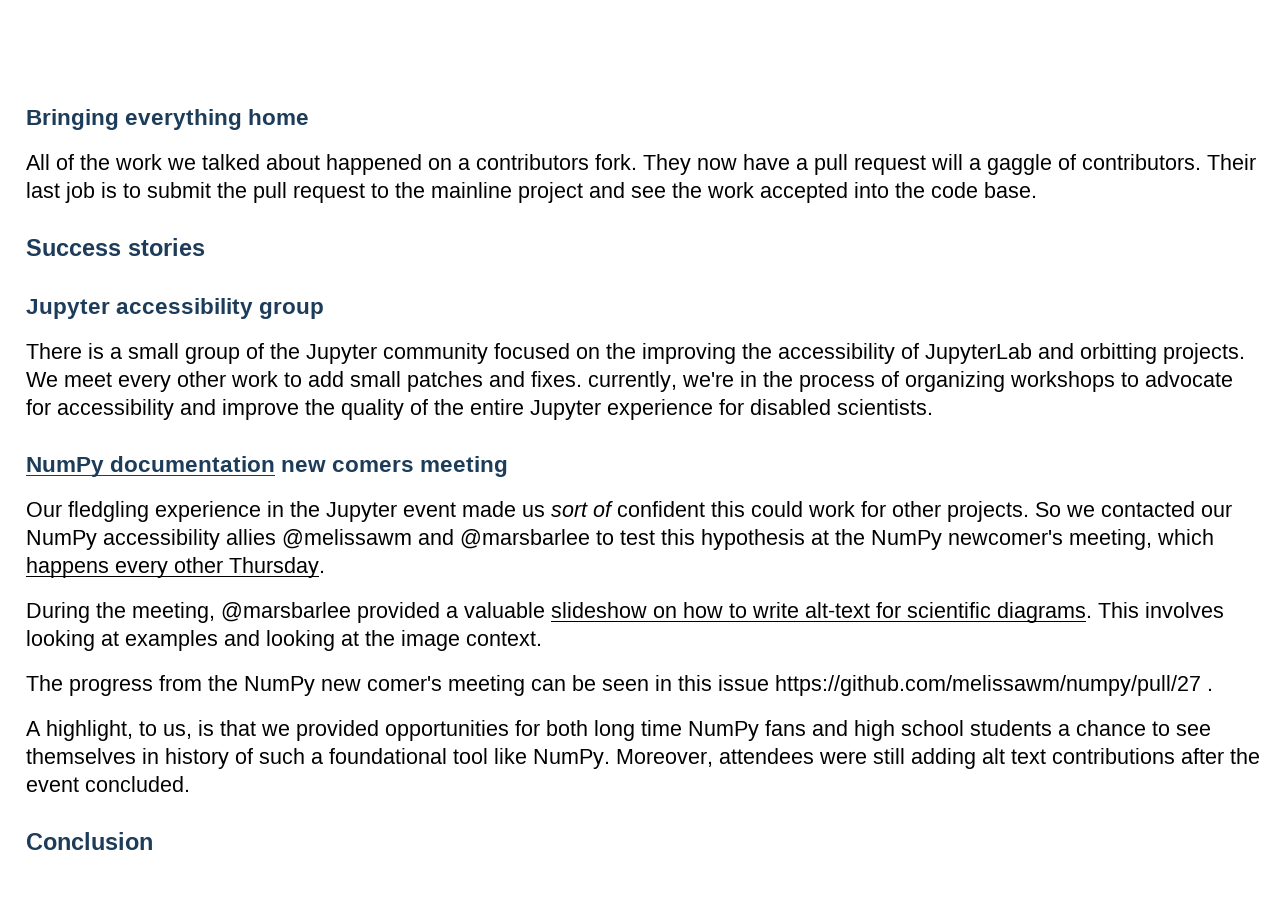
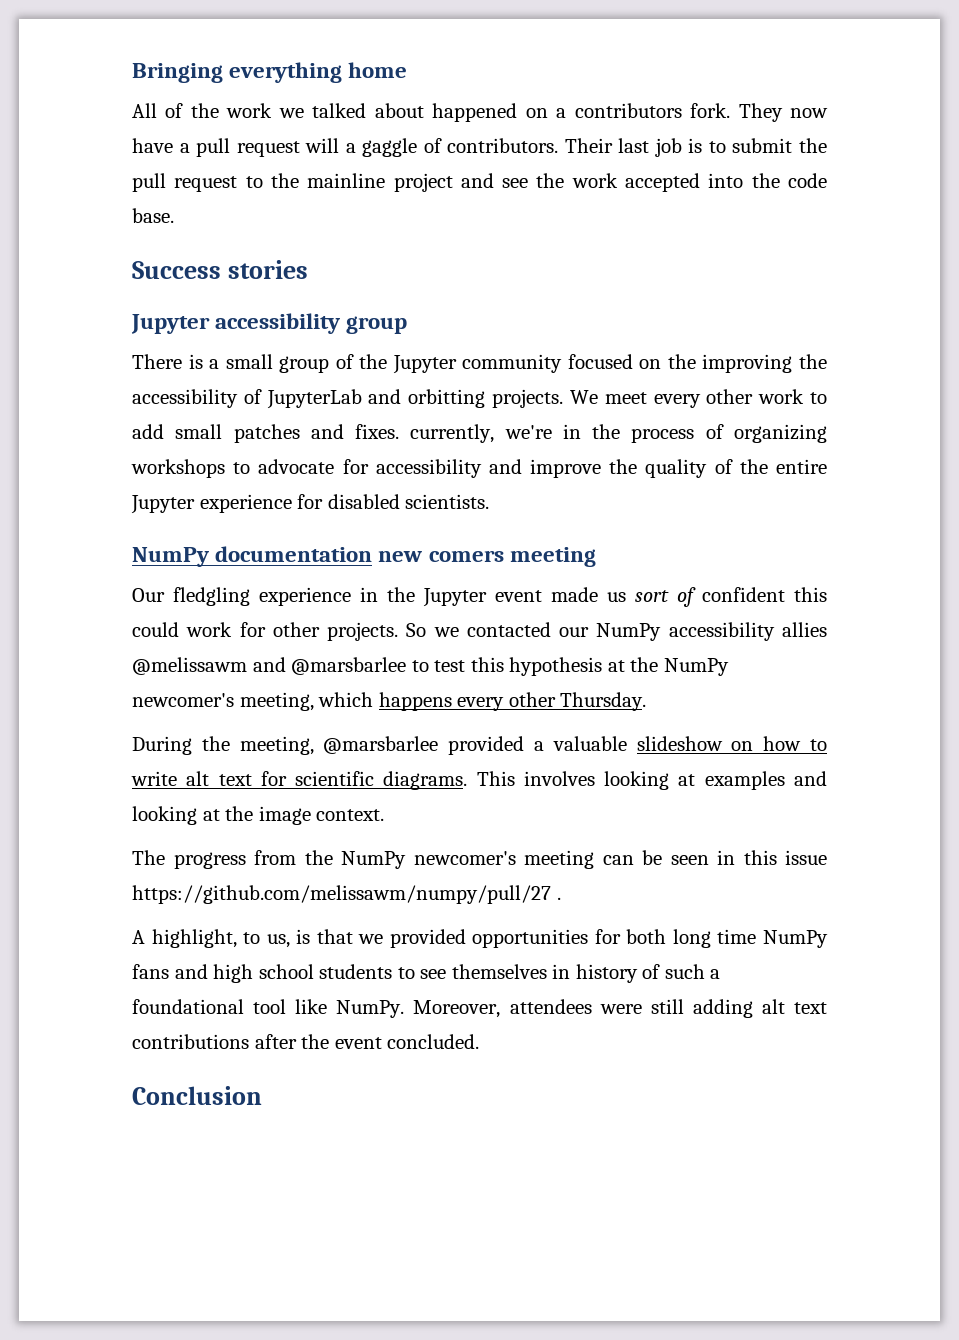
[805,602,870,618] alt-text -> [186,771,252,786] alt text
[321,676,442,691] new comer's -> [413,851,516,865] newcomer's
[1058,720,1146,736] a chance -> (393, 971) none

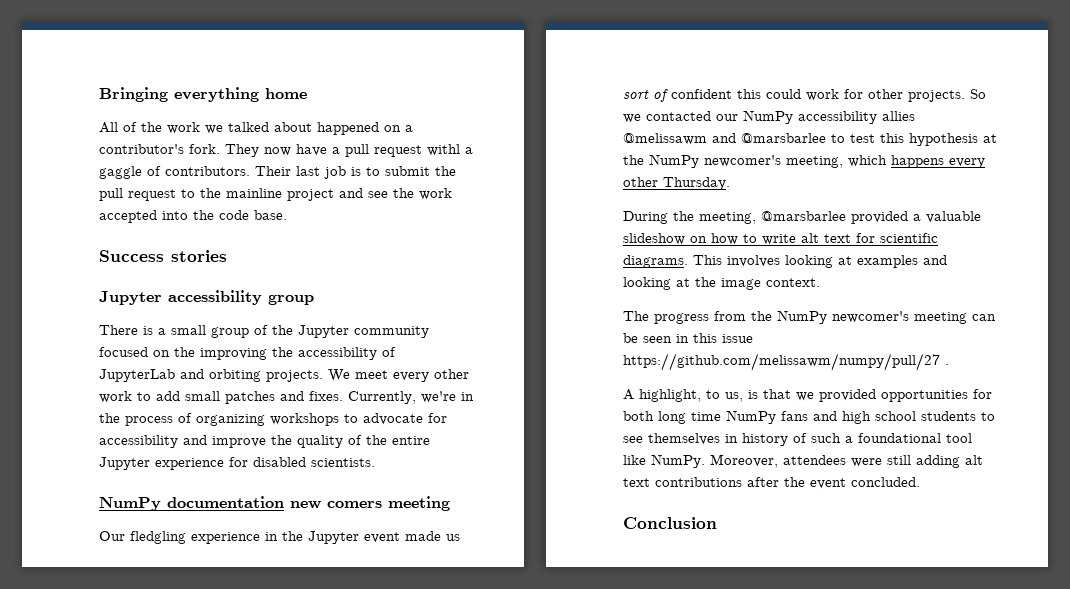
[574,103,682,118] contributors -> [99,144,184,154] contributor's
[305,138,340,153] will -> [427,144,460,156] withl
[408,389,486,408] orbitting -> [209,369,261,382] orbiting
[410,424,495,443] currently, -> [348,391,416,404] Currently,

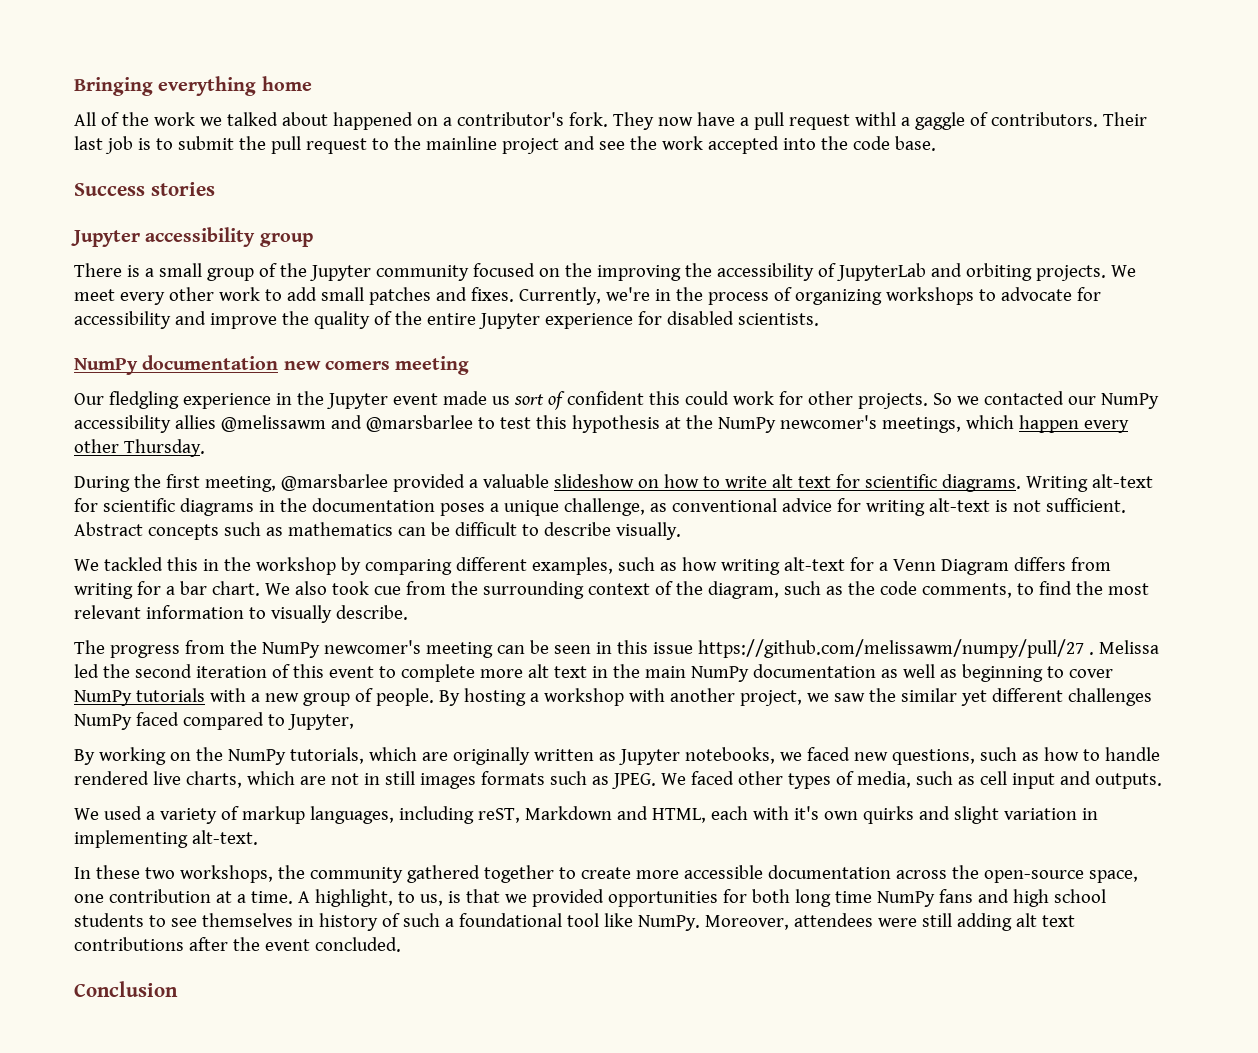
[786,155,944,168] meeting, which happens -> [881,415,1079,433] meetings, which happen
(694, 216) none -> [165,474,200,488] first
[693,255,947,268] [623,277,820,290] This involves looking at examples and looking at the image context. -> [1025,474,1153,492] [74,498,1126,516] [74,522,681,540] [74,557,1111,575] [74,581,1149,599] [74,605,408,623] Writing alt-text for scientific diagrams in the documentation poses a unique challenge, as conventional advice for writing alt-text is not sufficient. Abstract concepts such as mathematics can be difficult to describe visually. // We tackled this in the workshop by comparing different examples, such as how writing alt-text for a Venn Diagram differs from writing for a bar chart. We also took cue from the surrounding context of the diagram, such as the code comments, to find the most relevant information to visually describe.
(949, 364) // -> [1098,640,1159,654] [74,664,1113,682] [74,688,1152,706] [74,712,354,730] [74,747,1160,765] [74,771,1162,789] [74,806,1098,824] [74,830,258,848] [74,865,1138,883] [74,889,293,904] Melissa led the second iteration of this event to complete more alt text in the main NumPy documentation as well as beginning to cover NumPy tutorials with a new group of people. By hosting a workshop with another project, we saw the similar yet different challenges NumPy faced compared to Jupyter, // By working on the NumPy tutorials, which are originally written as Jupyter notebooks, we faced new questions, such as how to handle rendered live charts, which are not in still images formats such as JPEG. We faced other types of media, such as cell input and outputs. // We used a variety of markup languages, including reST, Markdown and HTML, each with it's own quirks and slight variation in implementing alt-text. // In these two workshops, the community gathered together to create more accessible documentation across the open-source space, one contribution at a time.

